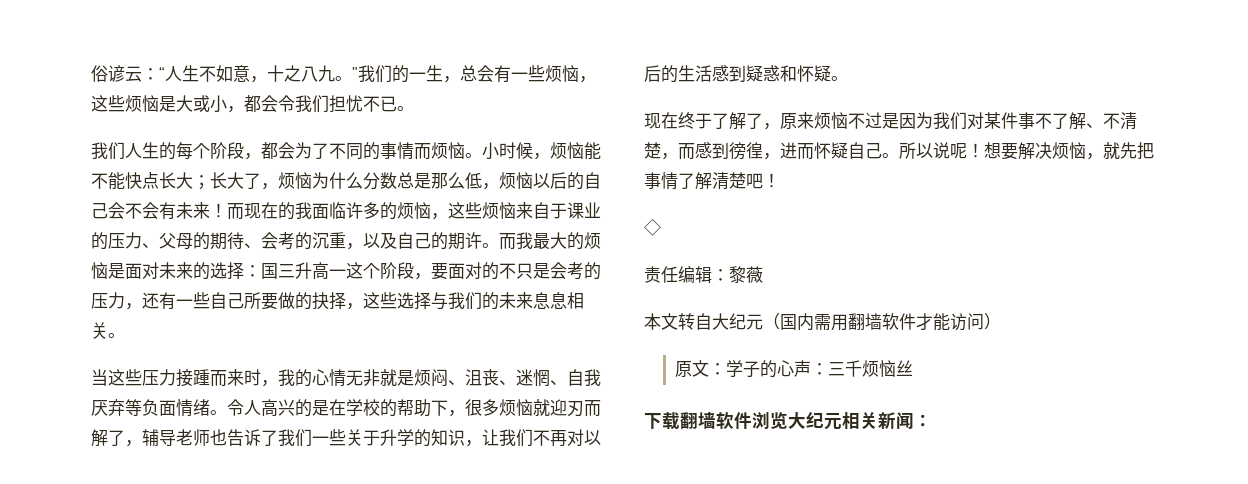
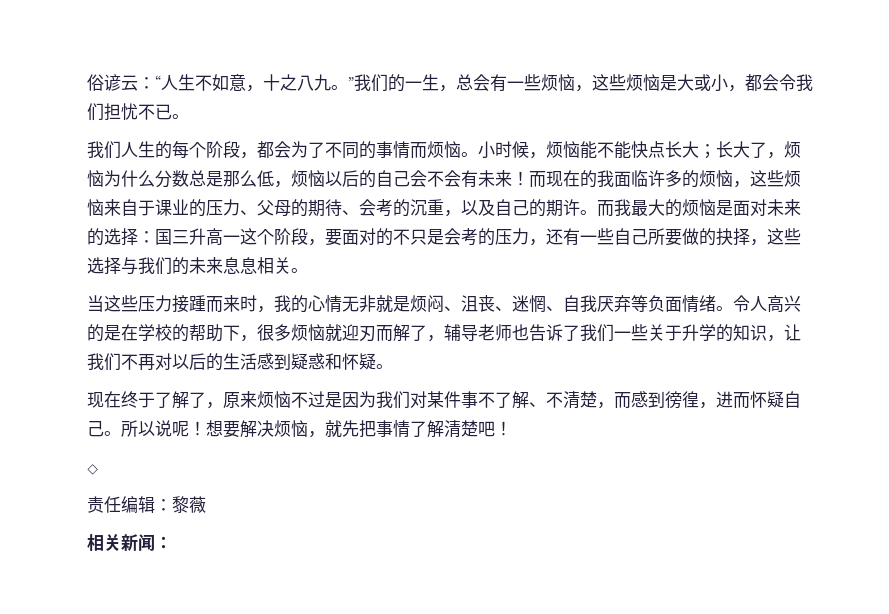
[644,313,1001,331] [675,360,914,378] [644,411,842,430] 本文转自大纪元（国内需用翻墙软件才能访问） // 原文：学子的心声：三千烦恼丝 // 下载翻墙软件浏览大纪元 -> (206, 504) none

